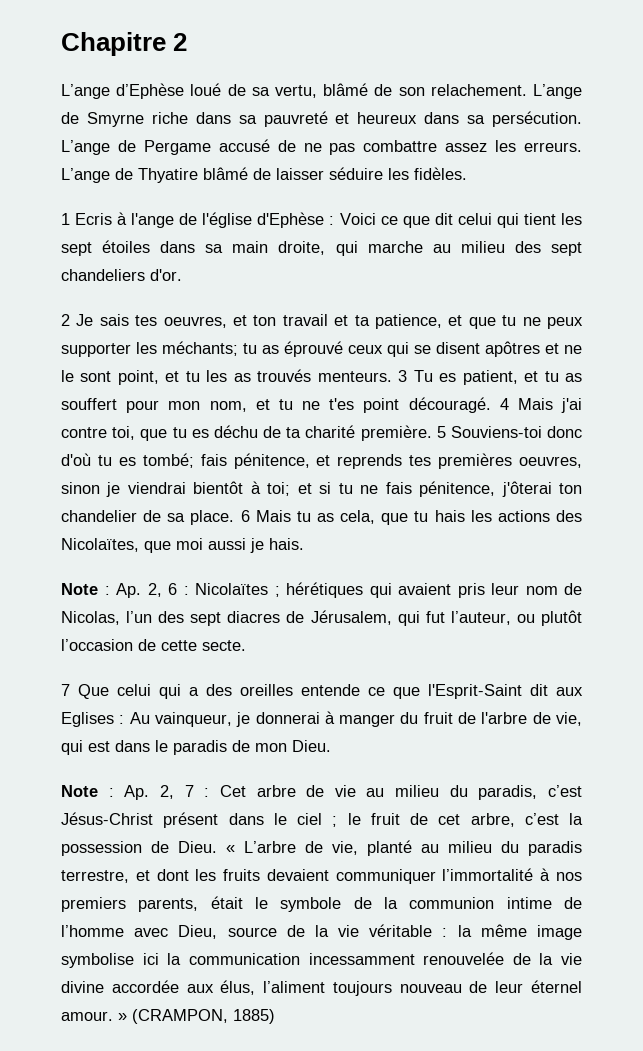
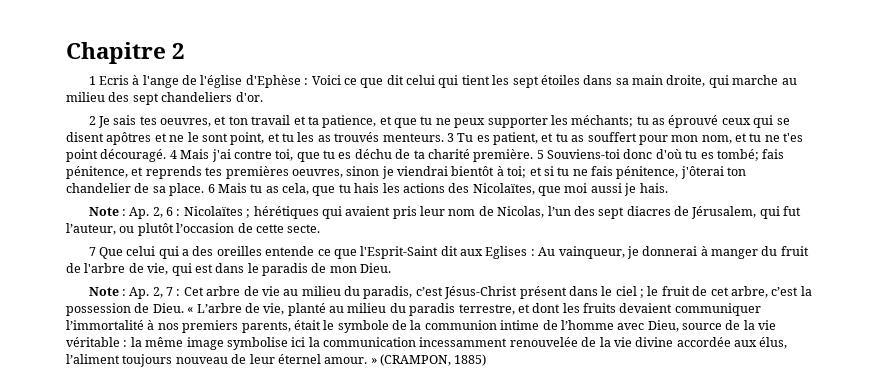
[61,83,582,99] [61,111,582,127] [61,139,582,155] [61,167,467,183] // L’ange d’Ephèse loué de sa vertu, blâmé de son relachement. L’ange de Smyrne riche dans sa pauvreté et heureux dans sa persécution. L’ange de Pergame accusé de ne pas combattre assez les erreurs. L’ange de Thyatire blâmé de laisser séduire les fidèles. -> (186, 51) none

